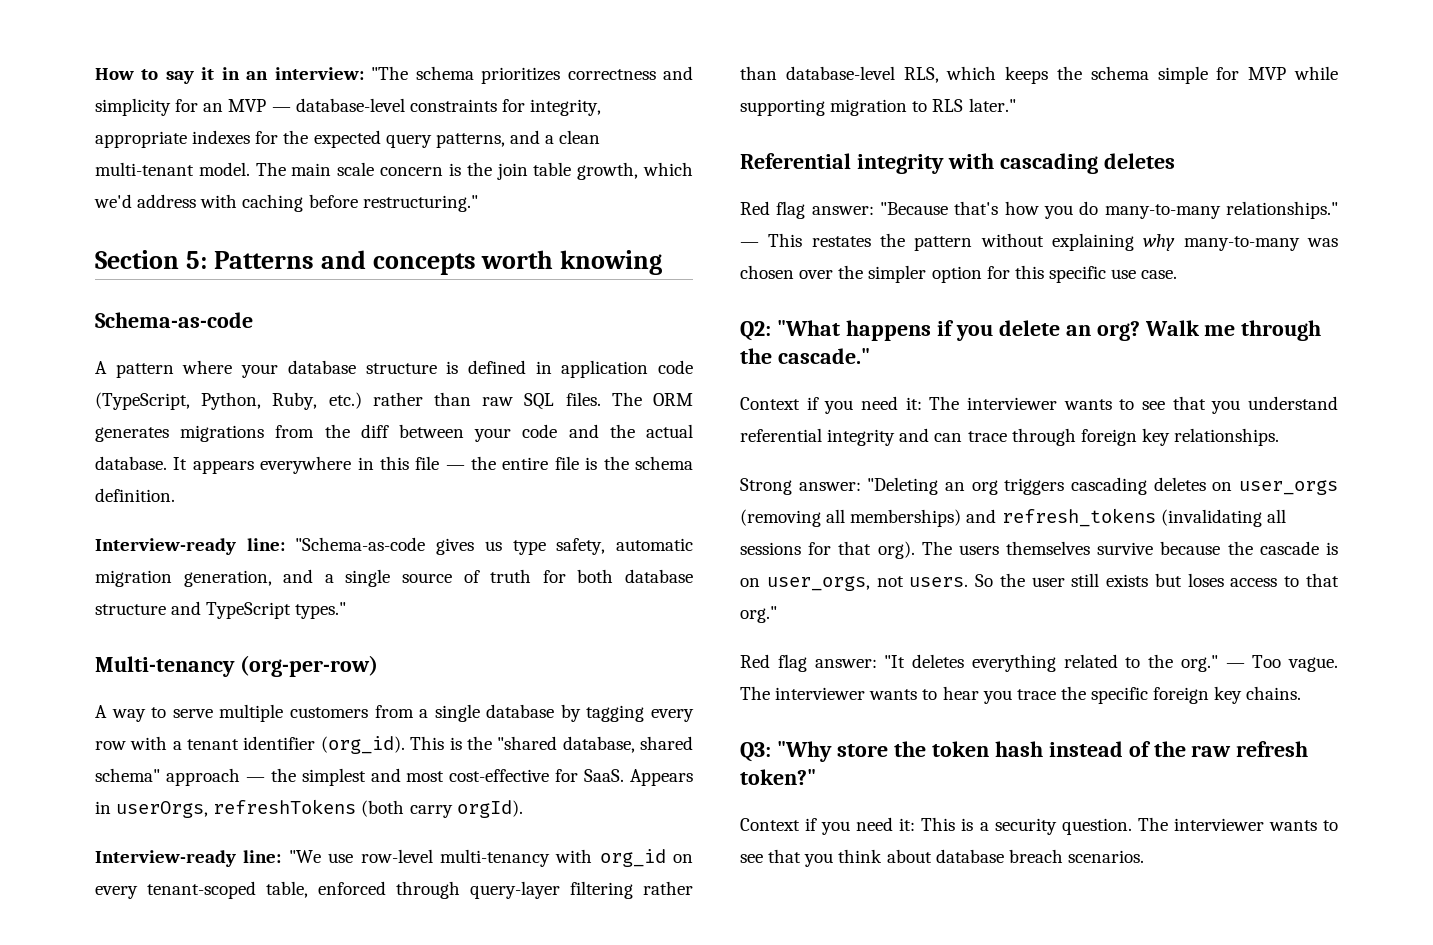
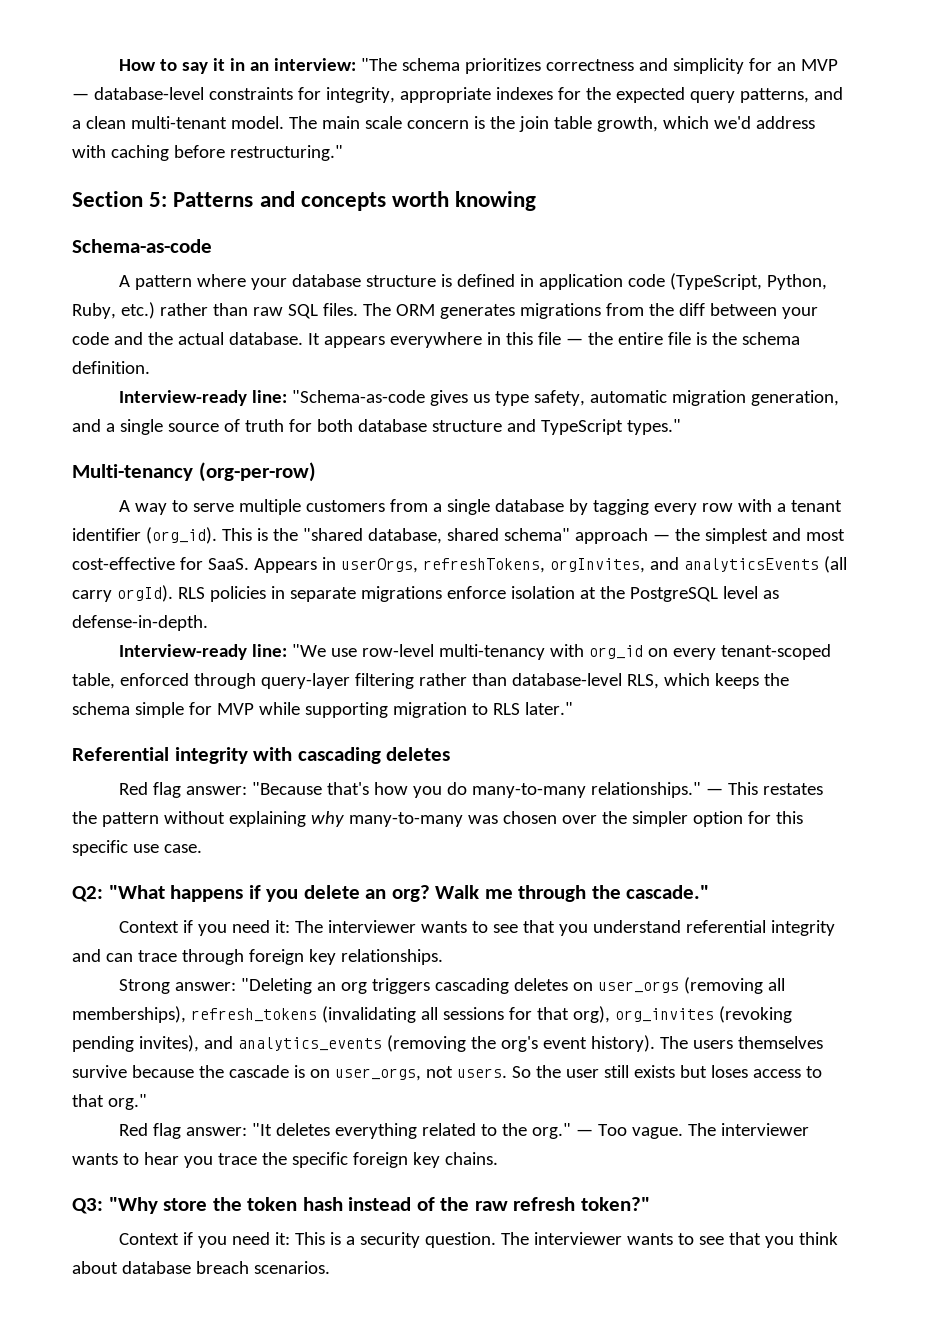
[213,799,523,818] refreshTokens (both carry orgId). -> [422,556,847,573] [72,585,779,602] [72,615,208,631] refreshTokens, orgInvites, and analyticsEvents (all carry orgId). RLS policies in separate migrations enforce isolation at the PostgreSQL level as defense-in-depth.
[850,509,997,527] memberships) and -> [72,1006,186,1023] memberships),
[877,541,915,559] org). -> [572,1006,792,1023] [72,1035,655,1052] org), org_invites (revoking pending invites), and analytics_events (removing the org's event history).

